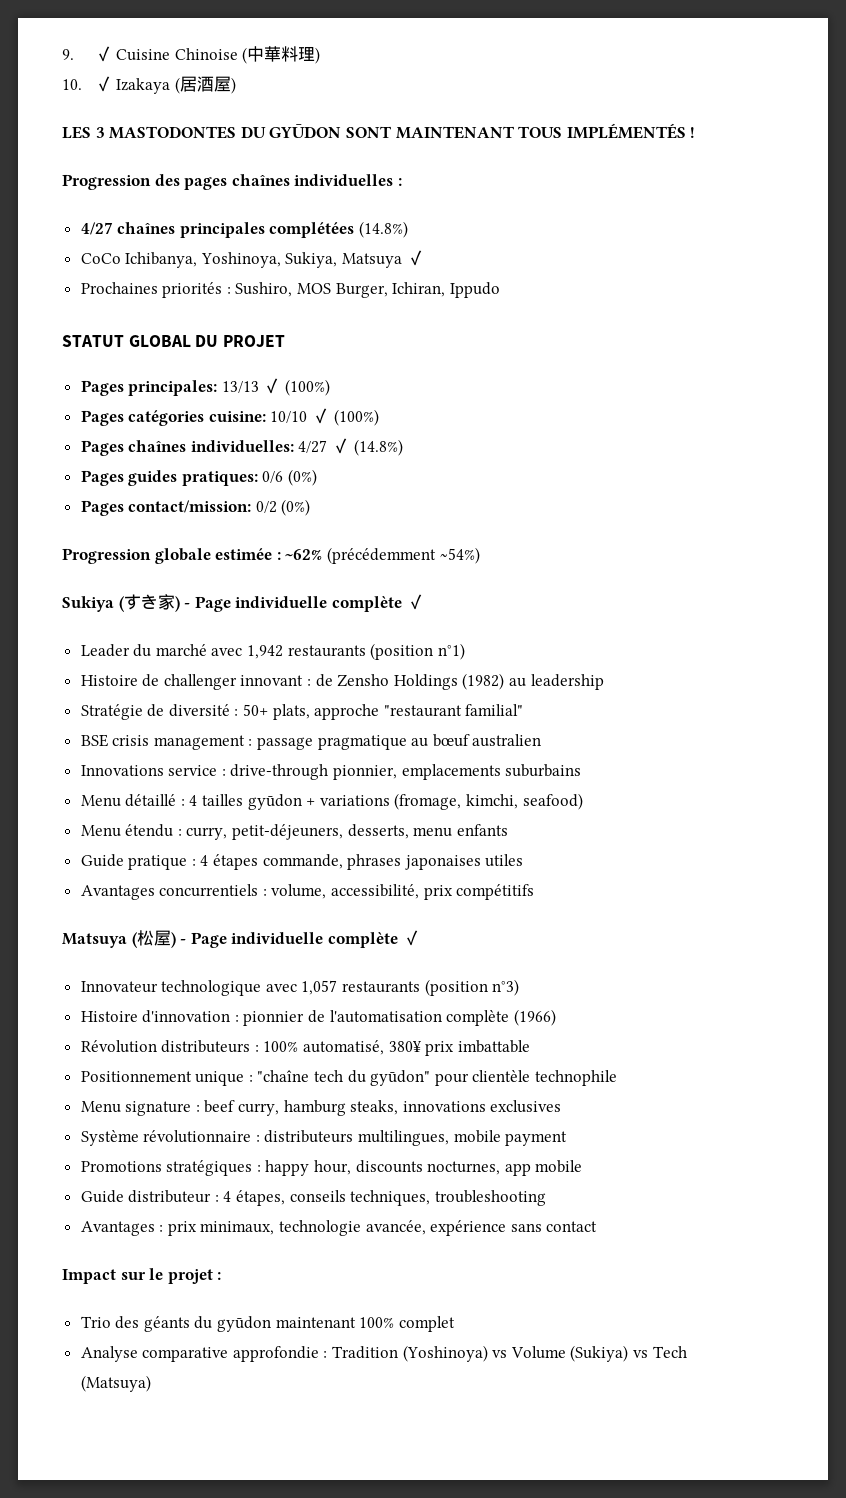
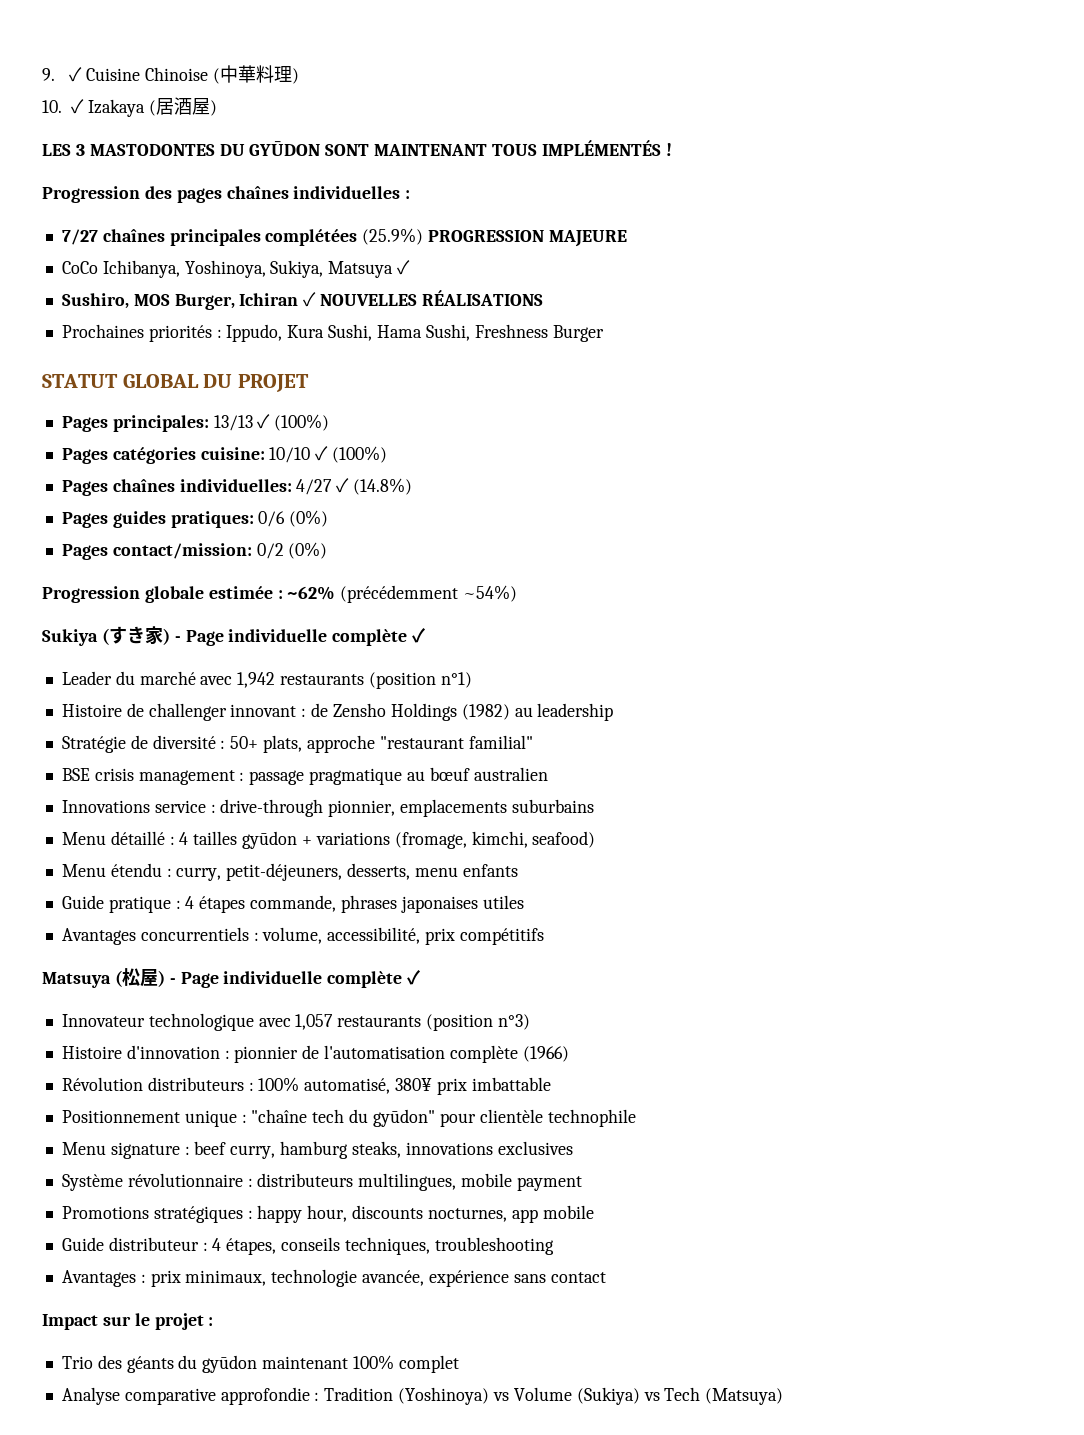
[80,222,113,235] 4/27 -> [61,229,98,245] 7/27
[359,221,409,238] (14.8%) -> [362,228,627,247] (25.9%) PROGRESSION MAJEURE
[80,282,500,298] Prochaines priorités : Sushiro, MOS Burger, Ichiran, Ippudo -> [61,290,543,310] [61,324,604,342] Sushiro, MOS Burger, Ichiran ✓ NOUVELLES RÉALISATIONS // Prochaines priorités : Ippudo, Kura Sushi, Hama Sushi, Freshness Burger

